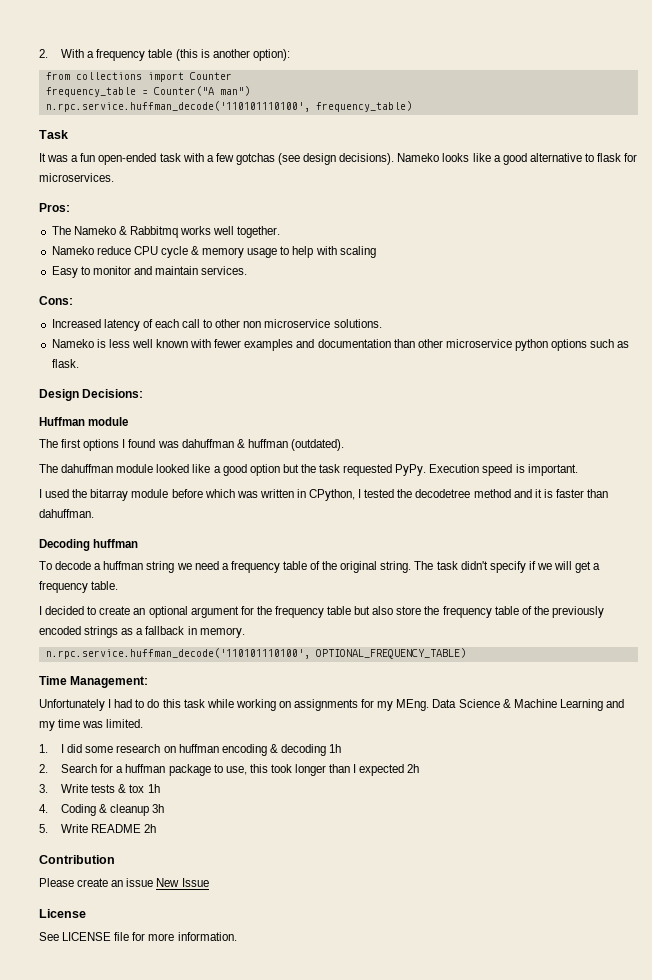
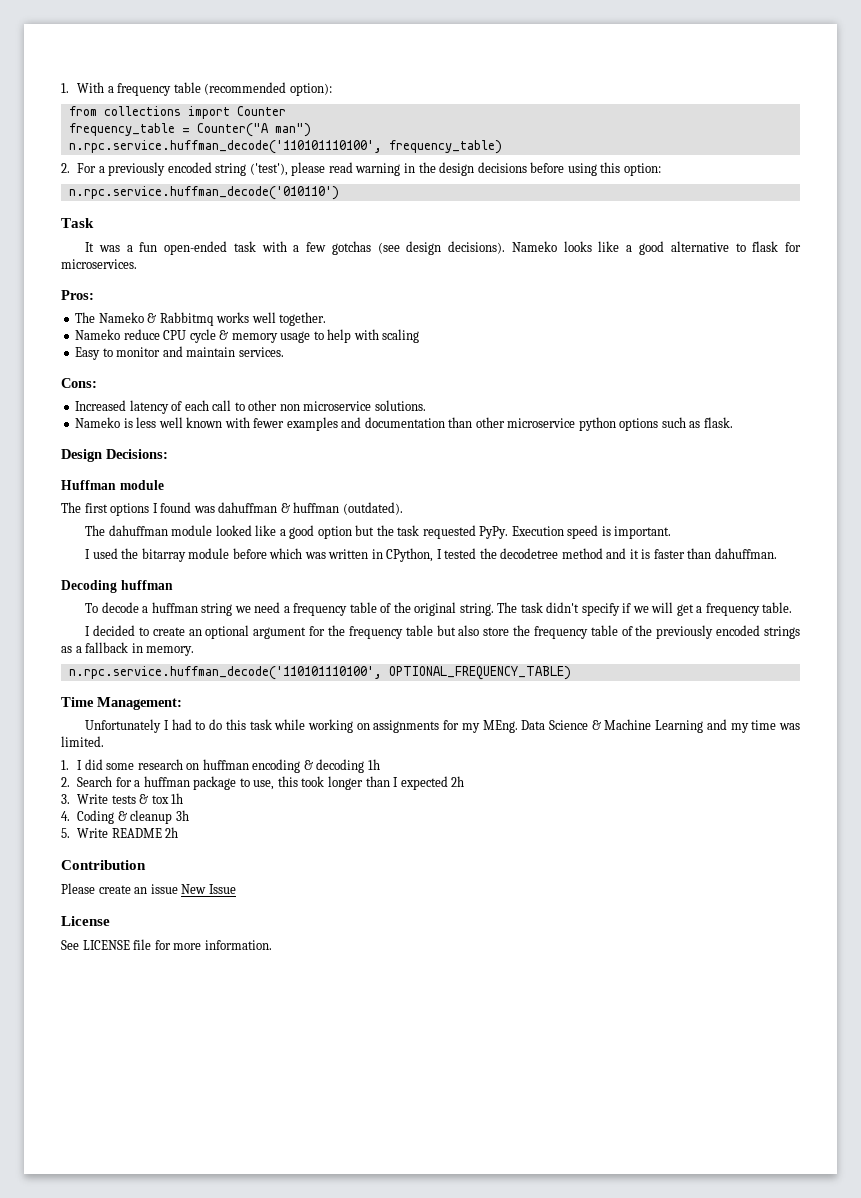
[39,49,48,58] 2. -> [61,83,69,93] 1.
[175,49,250,61] (this is another -> [204,82,287,95] (recommended
(412, 106) none -> [61,162,661,176] [68,186,339,200] // 2. For a previously encoded string ('test'), please read warning in the design decisions before using this option: // n.rpc.service.huffman_decode('010110')

